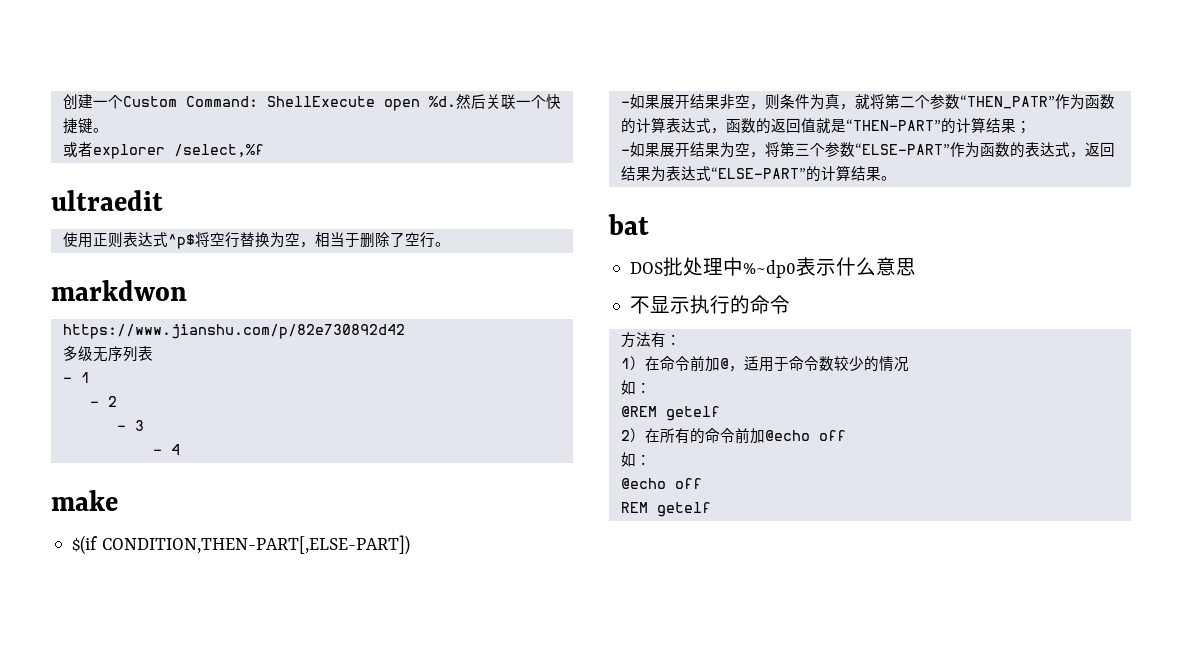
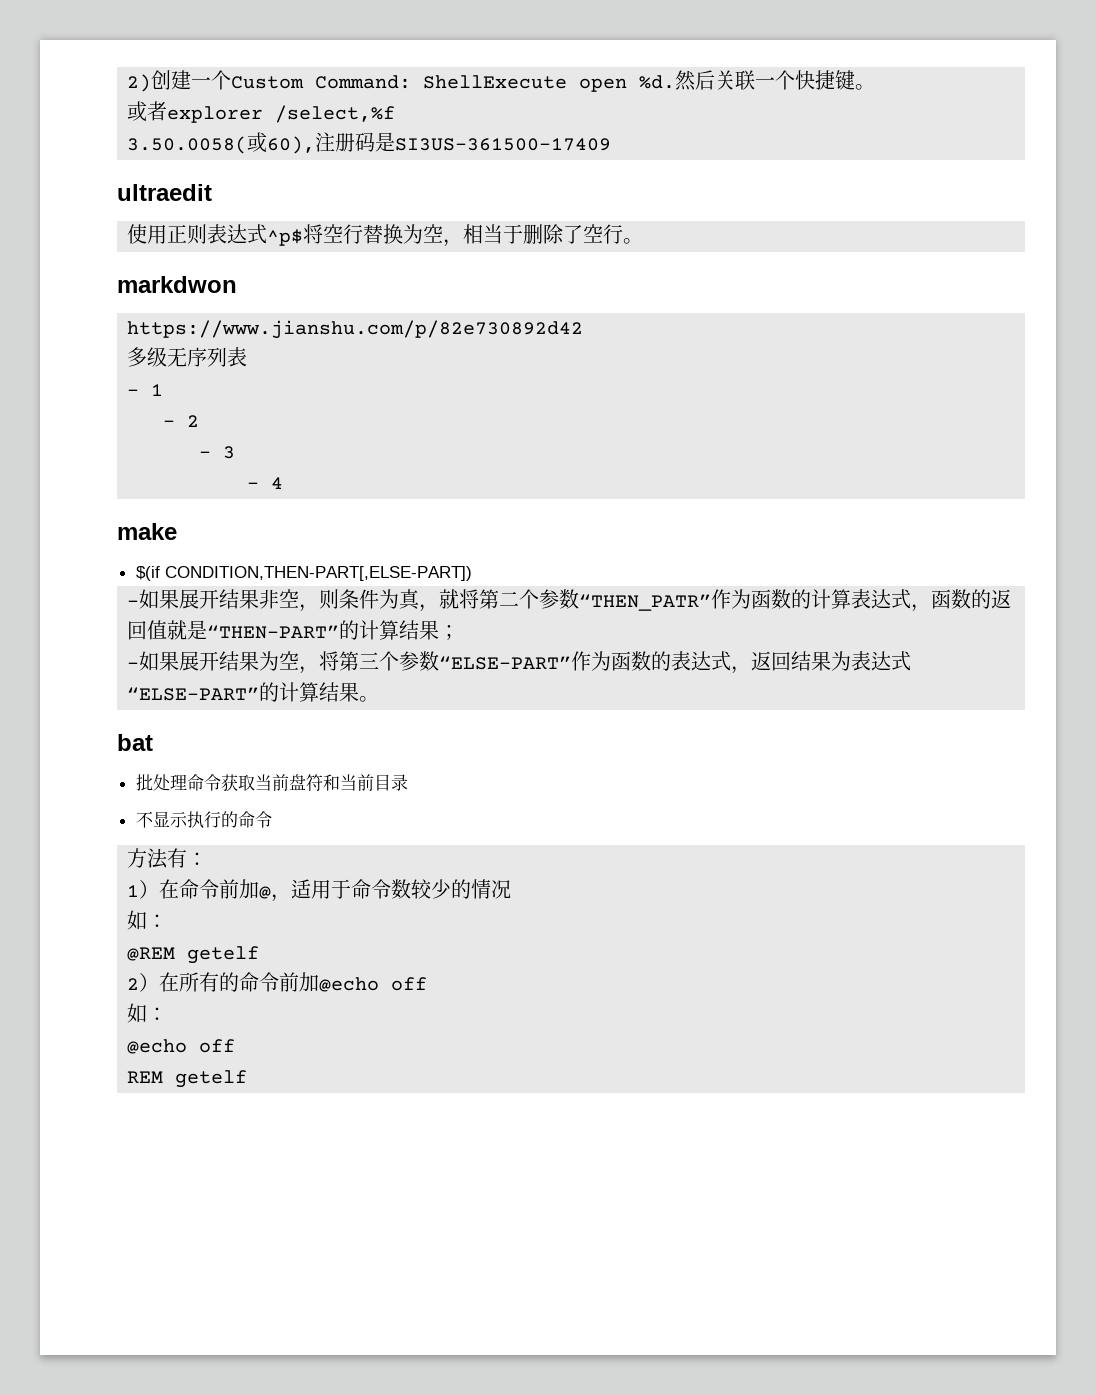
(62, 102) none -> [127,74,152,92] 2)
(264, 150) none -> [127,132,612,154] // 3.50.0058(或60),注册码是SI3US-361500-17409
[630,257,917,278] DOS批处理中%~dp0表示什么意思 -> [135,774,408,791] 批处理命令获取当前盘符和当前目录

